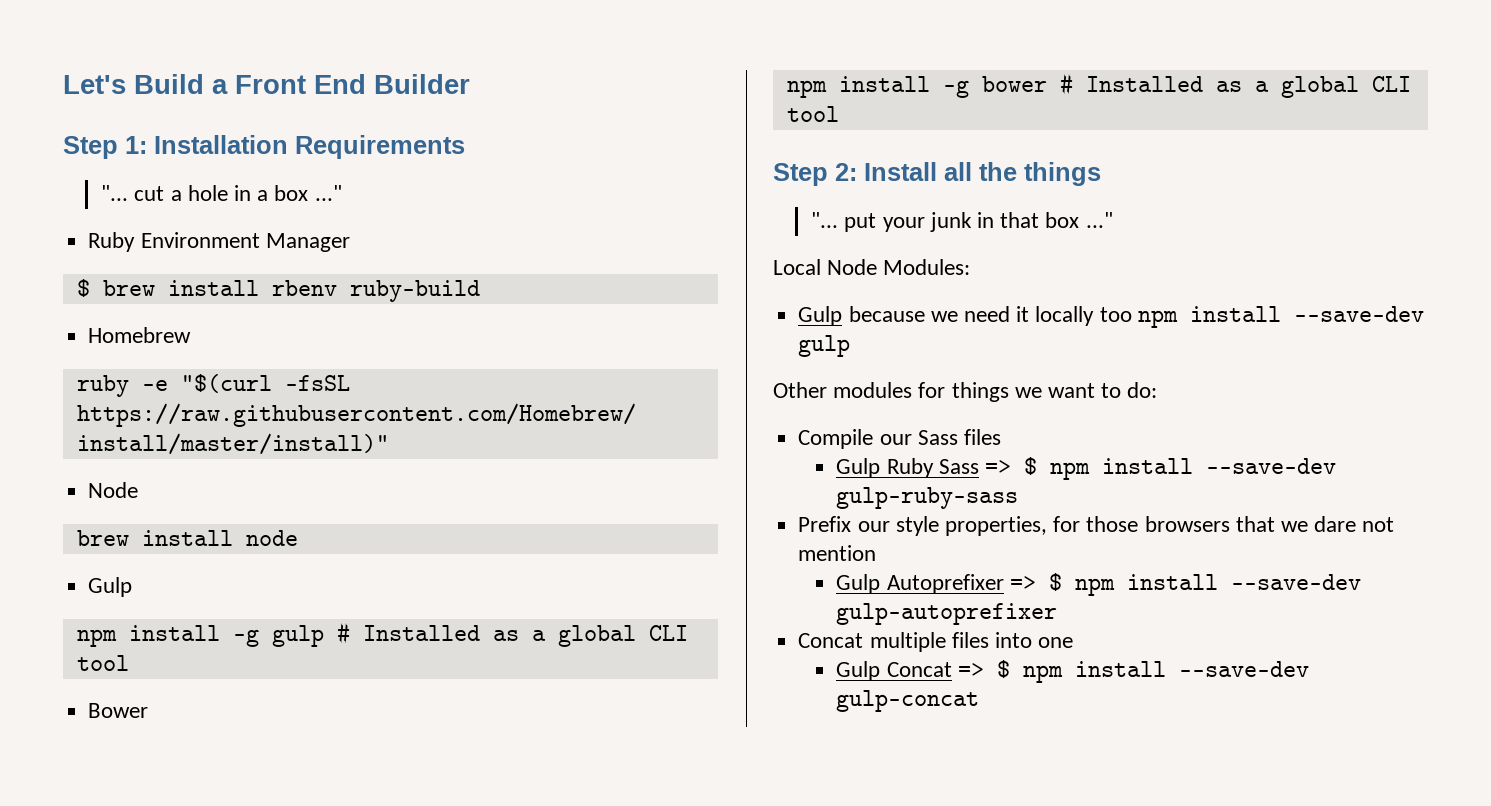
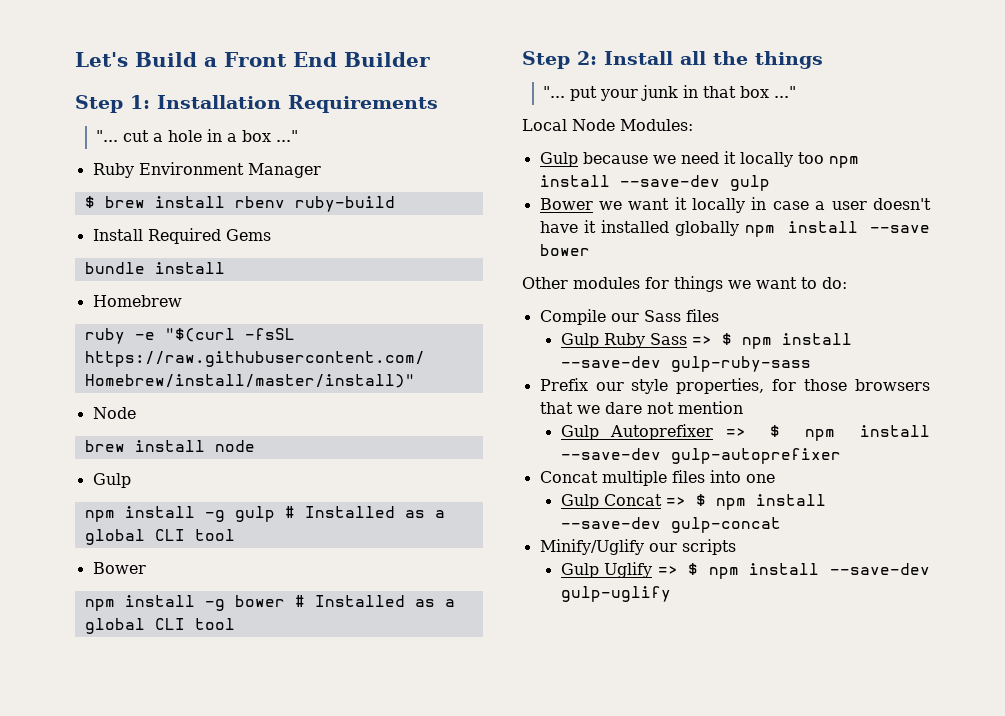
(480, 291) none -> [92,228,271,244] [84,262,225,274] // Install Required Gems // bundle install
(851, 346) none -> [539,197,931,213] [539,220,930,237] [539,244,590,256] // Bower we want it locally in case a user doesn't have it installed globally npm install --save bower
(980, 701) none -> [539,539,736,555] [560,562,930,579] [560,586,671,602] // Minify/Uglify our scripts // Gulp Uglify => $ npm install --save-dev gulp-uglify

